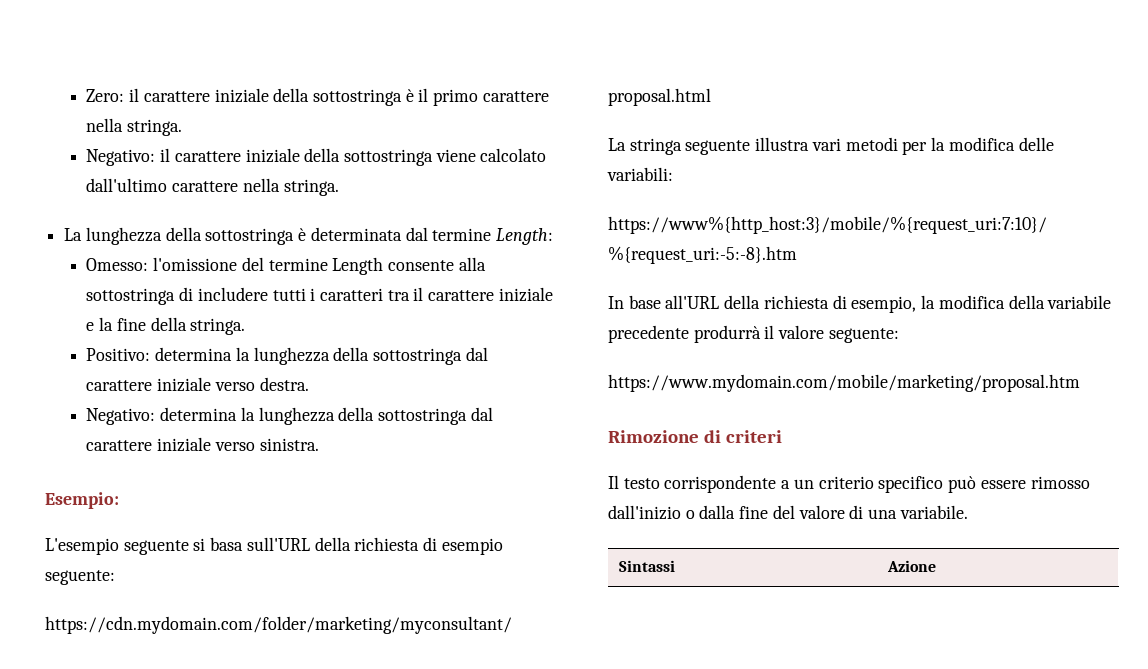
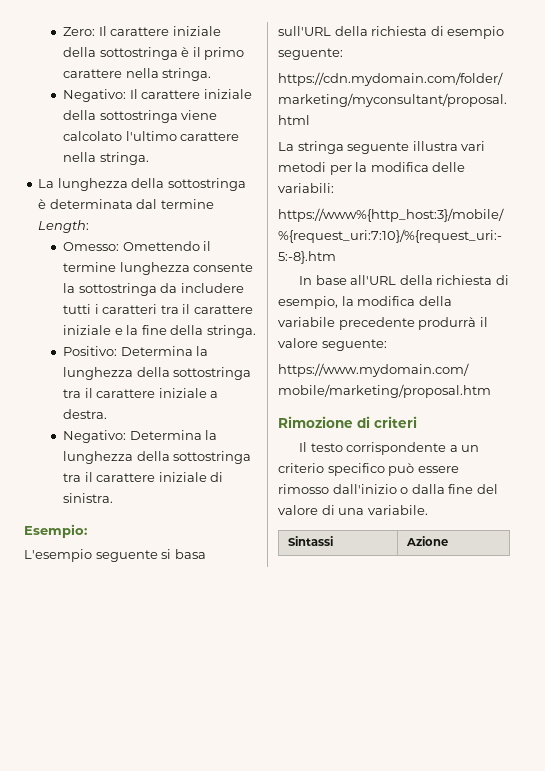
[129,88,140,102] il -> [98,26,107,36] Il
[160,148,171,162] il -> [129,89,138,99] Il
[86,178,168,192] dall'ultimo -> [125,131,177,141] l'ultimo
[153,257,486,275] [86,287,194,305] l'omissione del termine Length consente alla sottostringa di -> [122,241,212,251] [63,262,254,275] [63,283,178,296] Omettendo il termine lunghezza consente la sottostringa da
[155,347,488,365] [86,377,255,392] determina la lunghezza della sottostringa dal carattere iniziale verso -> [120,346,209,356] [63,367,252,380] [63,388,219,398] Determina la lunghezza della sottostringa tra il carattere iniziale a
[160,407,493,425] [86,437,255,452] determina la lunghezza della sottostringa dal carattere iniziale verso -> [129,430,218,440] [63,451,252,464] [63,472,224,482] Determina la lunghezza della sottostringa tra il carattere iniziale di

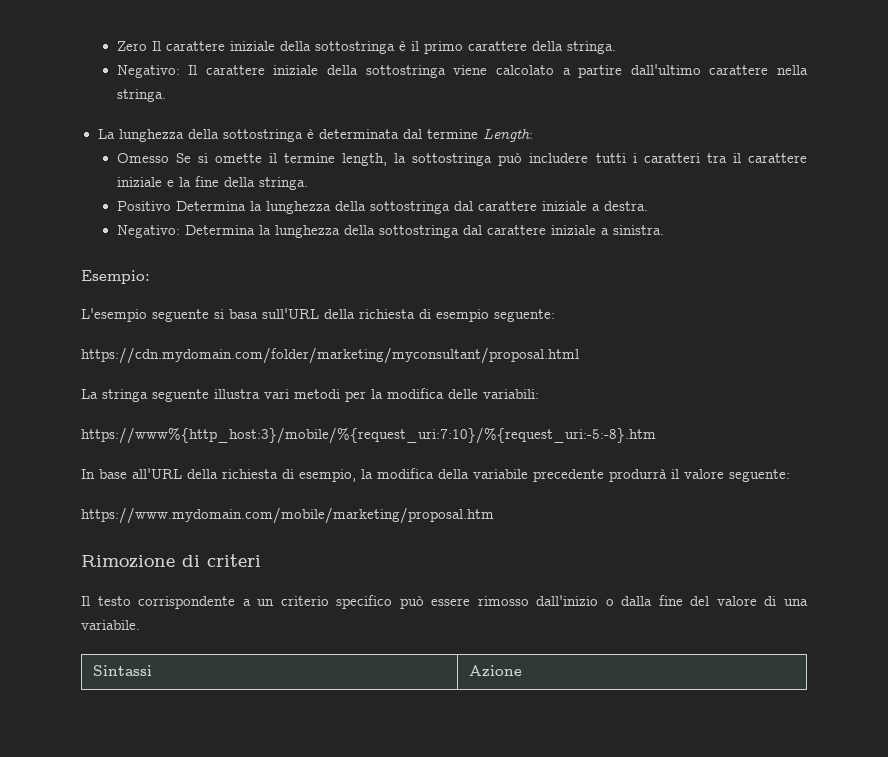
[63,27,96,36] Zero: -> [116,41,147,51] Zero
[125,68,159,78] nella -> [531,41,563,51] della
[125,131,177,141] l'ultimo -> [562,64,701,78] a partire dall'ultimo
[63,241,212,251] [63,262,254,275] Omesso: Omettendo il termine lunghezza consente -> [116,153,388,166] Omesso Se si omette il termine length,
[160,283,178,293] da -> [498,153,523,166] può
[63,346,209,356] [63,367,252,380] [63,388,93,398] Positivo: Determina la lunghezza della sottostringa tra il -> [116,201,473,214] Positivo Determina la lunghezza della sottostringa dal
[63,472,224,482] tra il carattere iniziale di -> [462,225,609,235] dal carattere iniziale a

